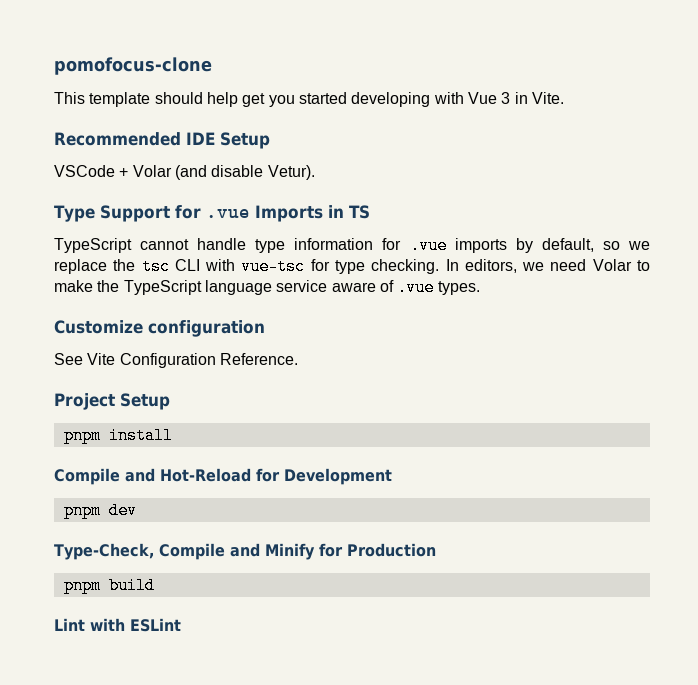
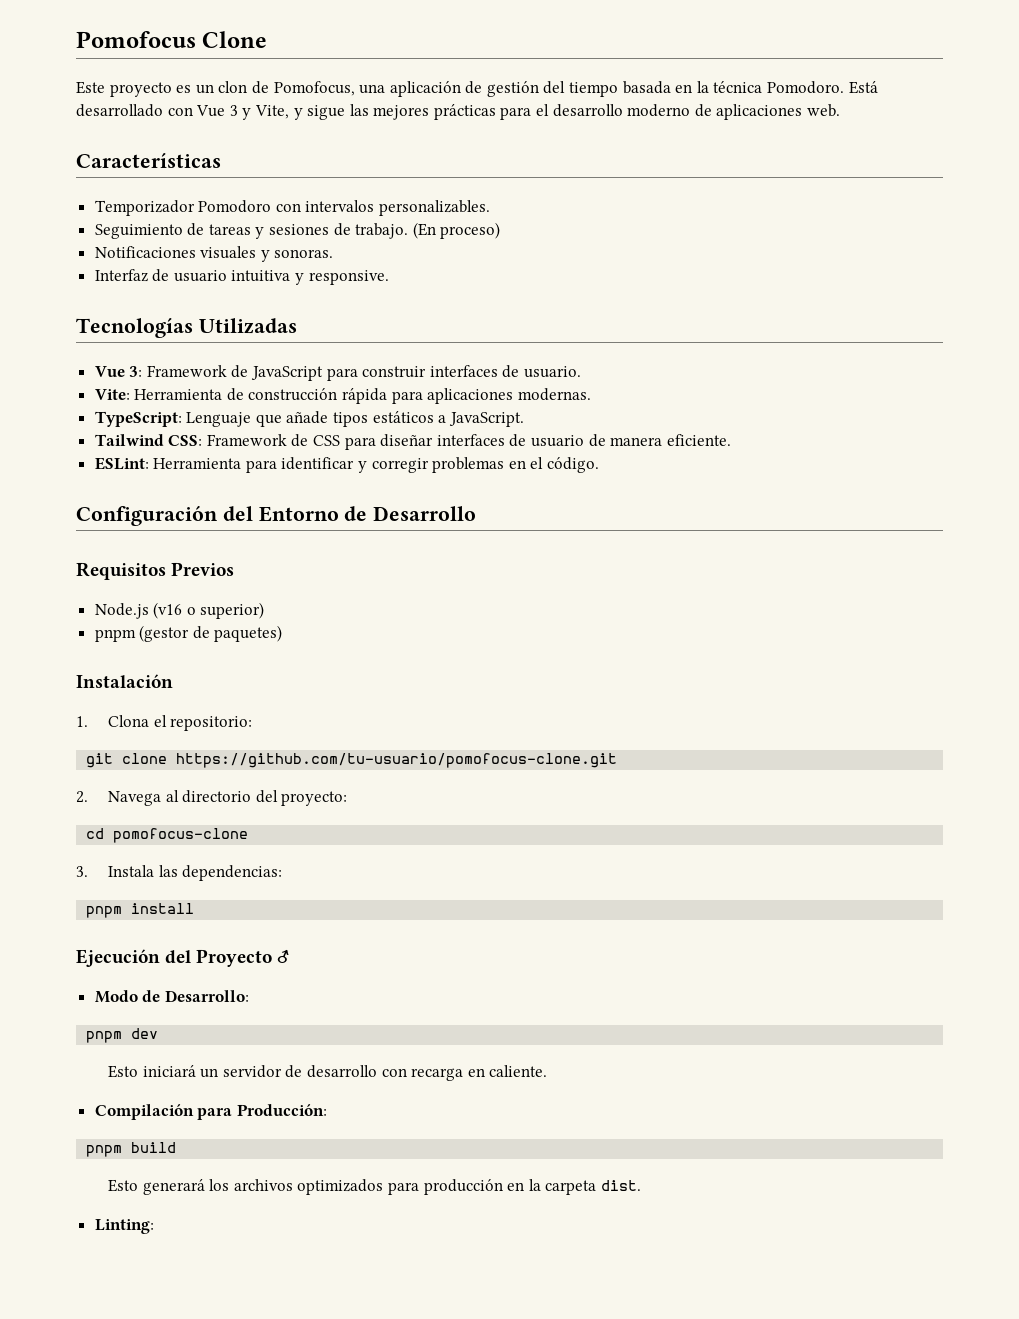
[54,57,212,75] [54,92,564,107] [54,132,270,149] [54,165,315,180] [54,205,370,222] [54,237,651,254] [54,258,650,275] [54,279,480,296] [54,320,265,337] [54,353,298,368] [54,393,170,410] [63,427,173,444] [54,468,392,485] [63,502,137,519] [54,543,436,560] [63,577,155,594] [54,618,181,632] pomofocus-clone // This template should help get you started developing with Vue 3 in Vite. // Recommended IDE Setup // VSCode + Volar (and disable Vetur). // Type Support for .vue Imports in TS // TypeScript cannot handle type information for .vue imports by default, so we replace the tsc CLI with vue-tsc for type checking. In editors, we need Volar to make the TypeScript language service aware of .vue types. // Customize configuration // See Vite Configuration Reference. // Project Setup // pnpm install // Compile and Hot-Reload for Development // pnpm dev // Type-Check, Compile and Minify for Production // pnpm build // Lint with ESLint -> [76,31,268,48] [76,81,878,97] [76,104,841,120] [76,153,221,168] [94,200,491,216] [94,222,501,239] [94,246,334,262] [94,269,389,285] [76,318,297,338] [94,365,582,381] [94,388,591,404] [94,411,524,427] [94,434,731,450] [94,457,600,473] [76,506,477,526] [76,562,235,580] [94,602,265,619] [94,625,283,642] [76,674,173,688] [76,715,253,731] [86,753,618,768] [76,790,348,806] [86,828,249,843] [76,865,283,881] [86,903,195,918] [76,949,291,967] [94,990,249,1003] [86,1028,159,1043] [108,1065,548,1081] [94,1104,327,1120] [86,1142,177,1157] [108,1179,642,1195] [94,1219,154,1234] Pomofocus Clone // Este proyecto es un clon de Pomofocus, una aplicación de gestión del tiempo basada en la técnica Pomodoro. Está desarrollado con Vue 3 y Vite, y sigue las mejores prácticas para el desarrollo moderno de aplicaciones web. // Características // Temporizador Pomodoro con intervalos personalizables. // Seguimiento de tareas y sesiones de trabajo. (En proceso) // Notificaciones visuales y sonoras. // Interfaz de usuario intuitiva y responsive. // Tecnologías Utilizadas // Vue 3: Framework de JavaScript para construir interfaces de usuario. // Vite: Herramienta de construcción rápida para aplicaciones modernas. // TypeScript: Lenguaje que añade tipos estáticos a JavaScript. // Tailwind CSS: Framework de CSS para diseñar interfaces de usuario de manera eficiente. // ESLint: Herramienta para identificar y corregir problemas en el código. // Configuración del Entorno de Desarrollo // Requisitos Previos // Node.js (v16 o superior) // pnpm (gestor de paquetes) // Instalación // 1. Clona el repositorio: // git clone https://github.com/tu-usuario/pomofocus-clone.git // 2. Navega al directorio del proyecto: // cd pomofocus-clone // 3. Instala las dependencias: // pnpm install // Ejecución del Proyecto ♂ // Modo de Desarrollo: // pnpm dev // Esto iniciará un servidor de desarrollo con recarga en caliente. // Compilación para Producción: // pnpm build // Esto generará los archivos optimizados para producción en la carpeta dist. // Linting:

